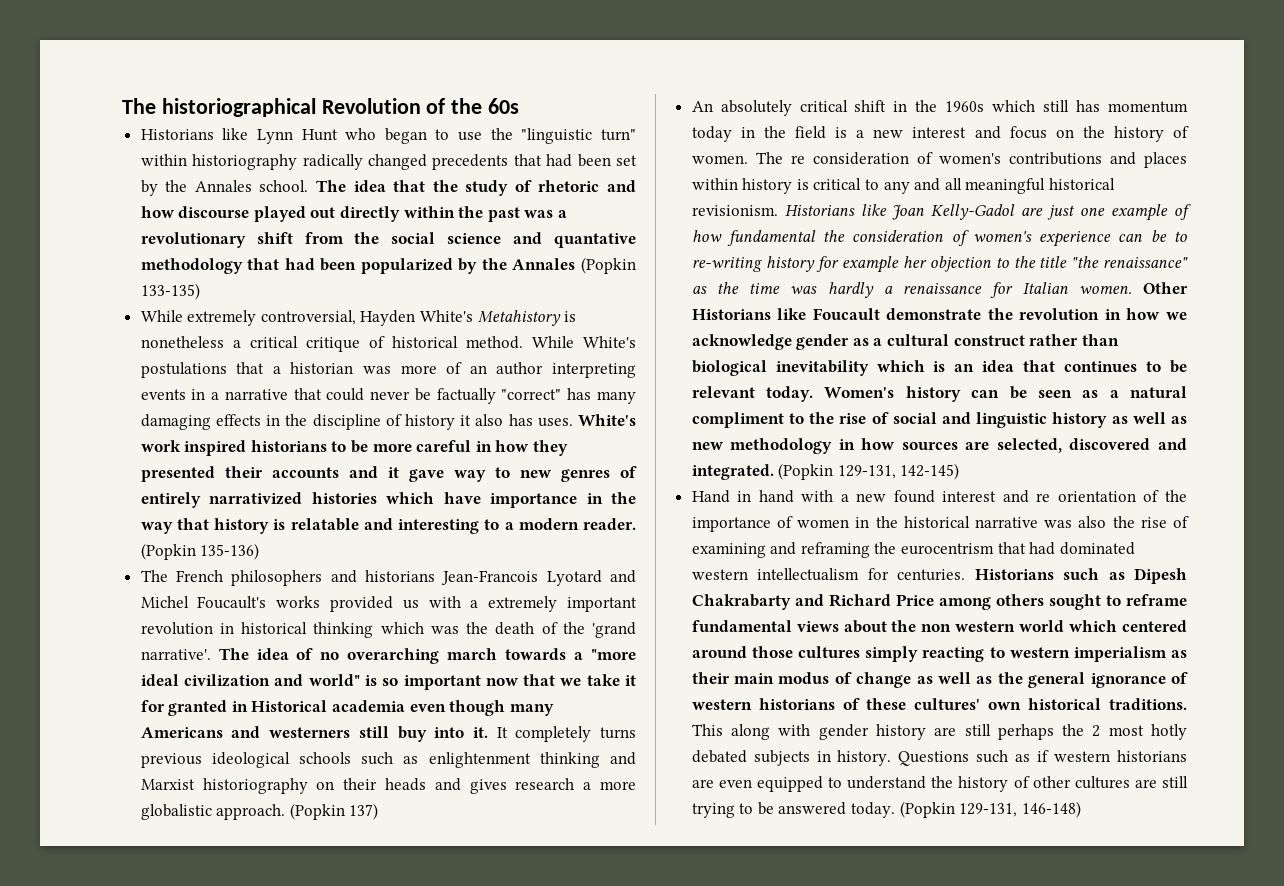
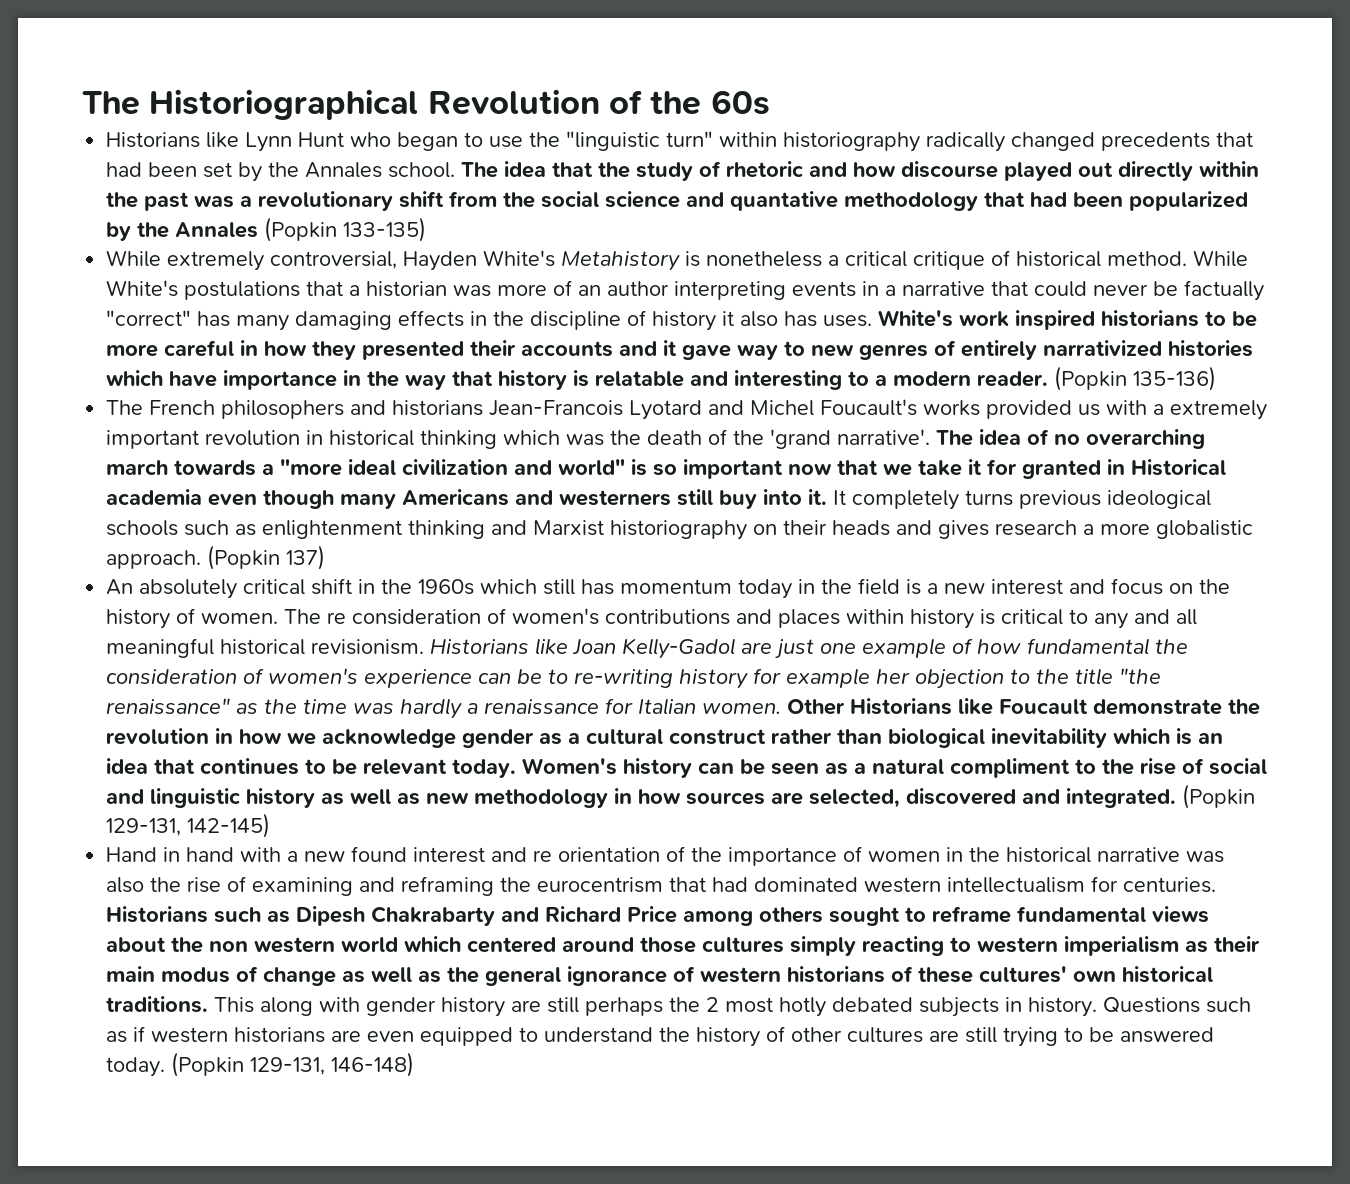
[122,98,316,117] The historiographical -> [82,89,419,120] The Historiographical

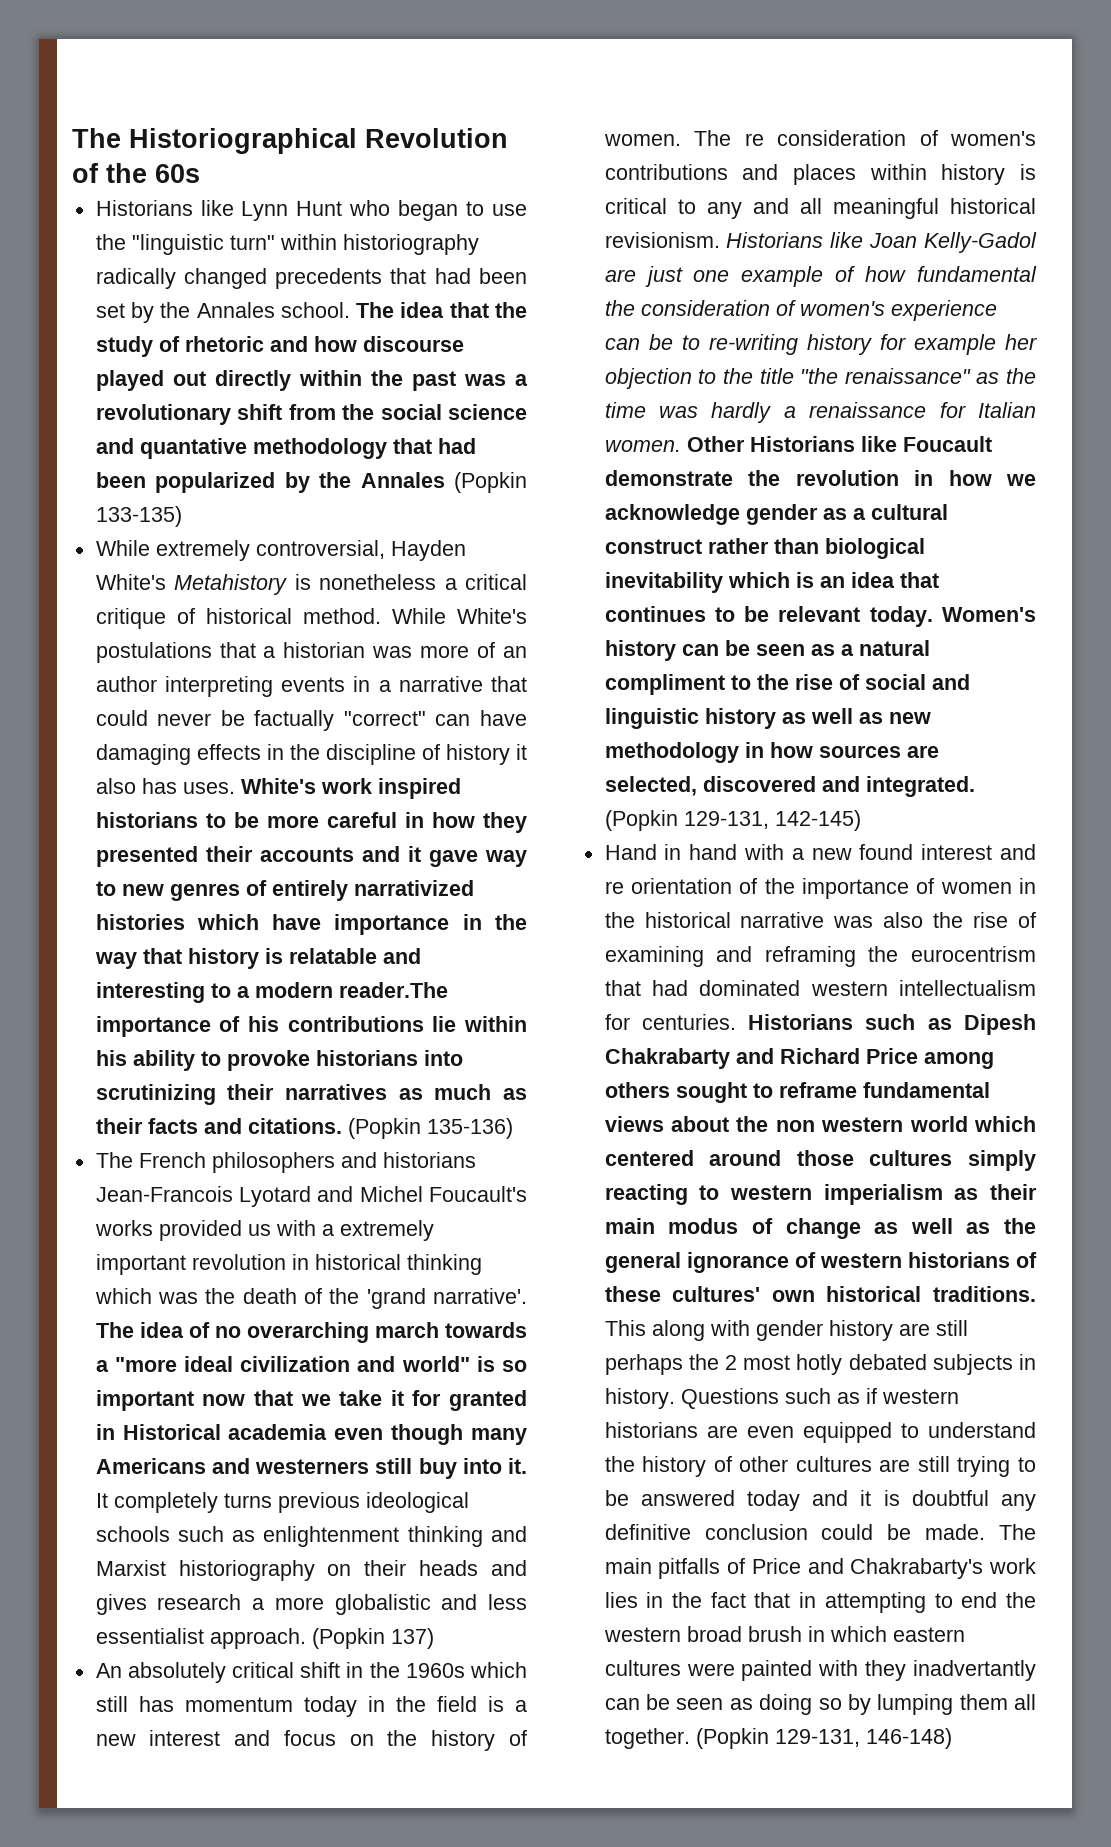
[197,311,290,331] has many -> [435,710,527,726] can have
[977,371,1049,387] reader. -> [338,982,448,998] [95,1016,528,1037] [95,1050,463,1071] [95,1084,527,1105] [95,1118,342,1134] reader.The importance of his contributions lie within his ability to provoke historians into scrutinizing their narratives as much as their facts and citations.
(1254, 529) none -> [441,1594,527,1610] [95,1628,204,1644] and less essentialist
[106,1057,166,1077] today. -> [747,1490,1036,1511] [604,1524,1036,1540] [604,1558,1036,1579] [604,1592,1036,1613] [603,1626,965,1642] [604,1660,1036,1681] [604,1694,1036,1715] [604,1728,690,1749] today and it is doubtful any definitive conclusion could be made. The main pitfalls of Price and Chakrabarty's work lies in the fact that in attempting to end the western broad brush in which eastern cultures were painted with they inadvertantly can be seen as doing so by lumping them all together.

